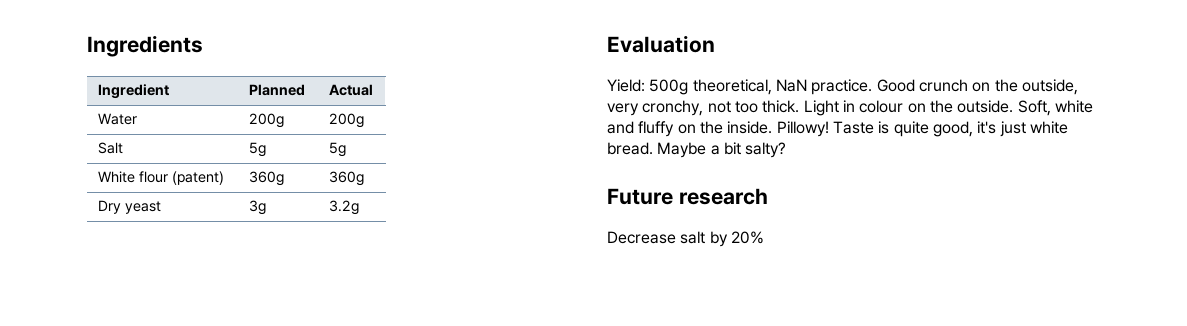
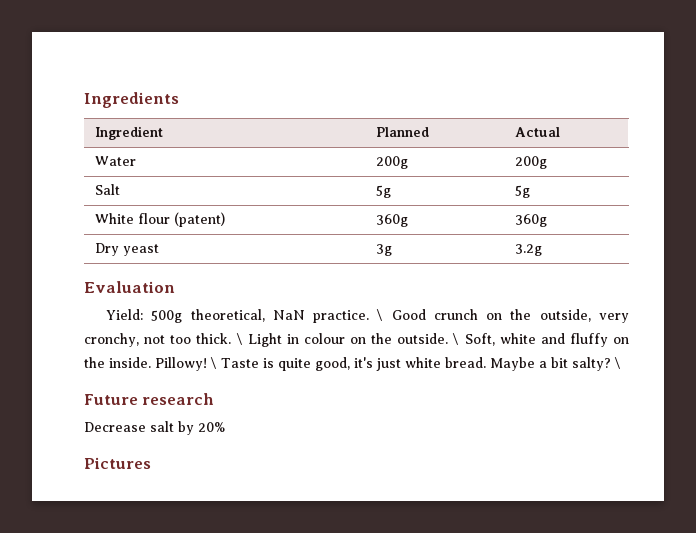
(873, 87) none -> [376,309,384,321] \
(800, 106) none -> [235,333,243,345] \
(1014, 106) none -> [452,333,460,345] \
(829, 129) none -> [210,357,217,369] \
(787, 150) none -> [614,357,621,369] \
(764, 237) none -> [84,457,151,469] // Pictures

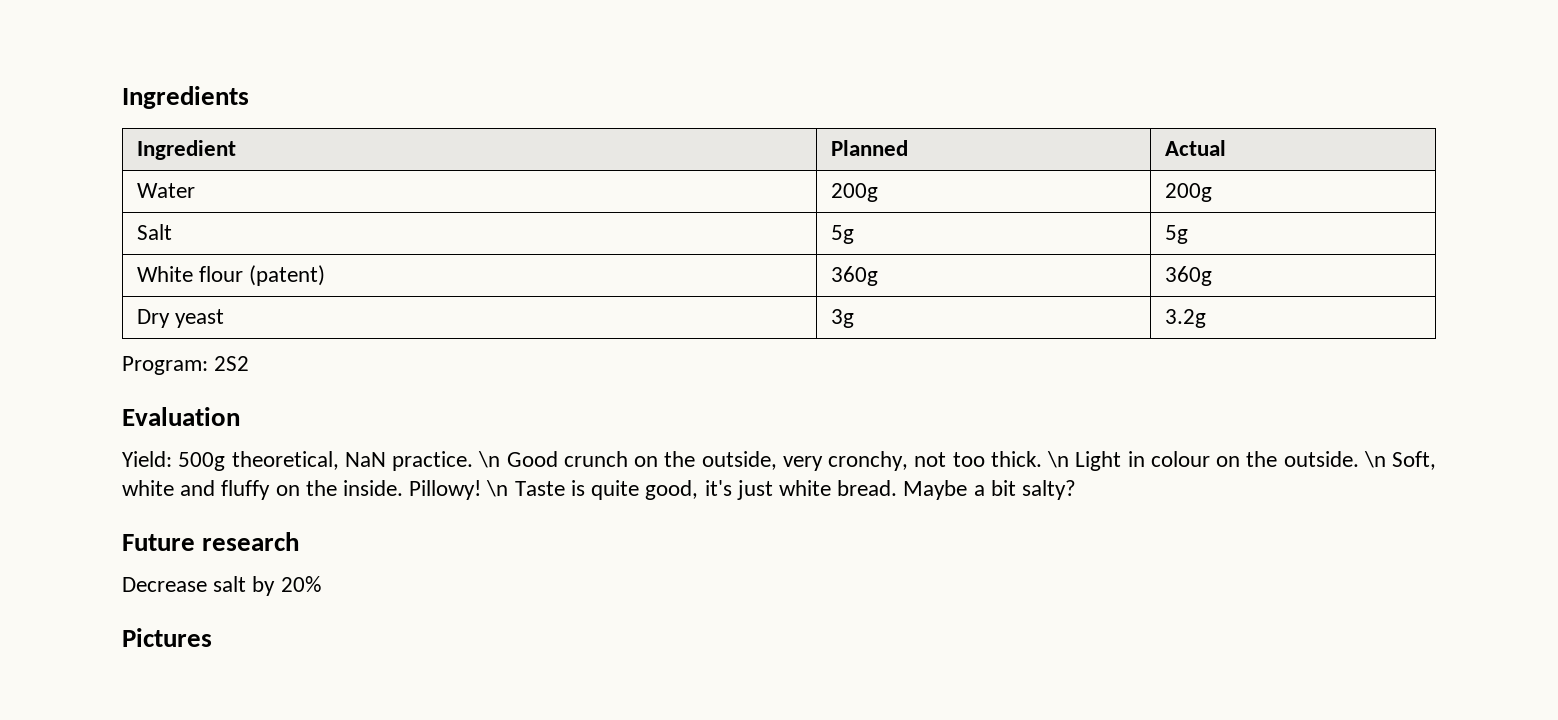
(543, 250) none -> [122,356,250,375] // Program: 2S2
[376,309,384,321] \ -> [478,451,501,468] \n
[235,333,243,345] \ -> [1047,451,1069,468] \n
[452,333,460,345] \ -> [1363,451,1386,468] \n
[210,357,217,369] \ -> [486,480,509,497] \n
[614,357,621,369] \ -> (1076, 490) none

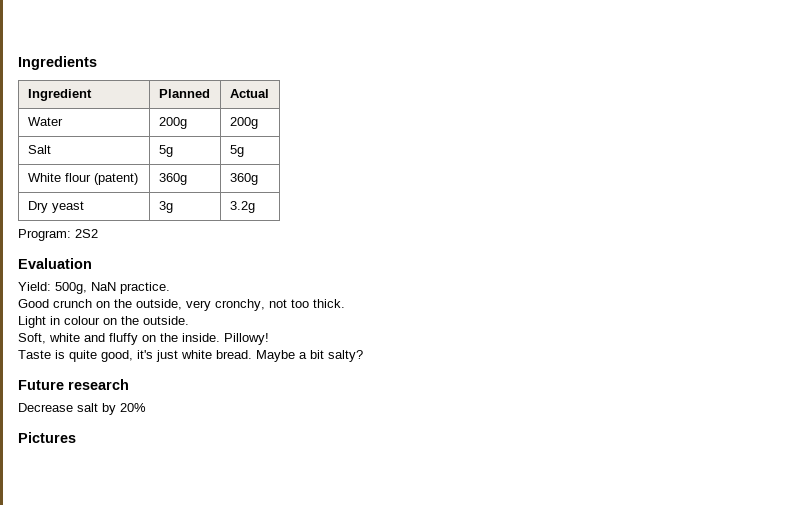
[178,451,339,471] 500g theoretical, -> [55,282,87,294] 500g,
[478,451,501,468] \n -> (170, 288) //
[1047,451,1069,468] \n -> (345, 303) //
[1363,451,1386,468] \n -> (189, 320) //
[486,480,509,497] \n -> (269, 339) //

